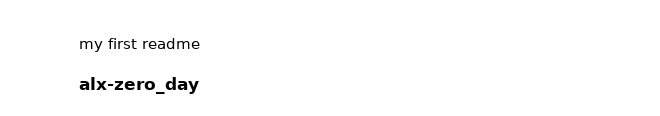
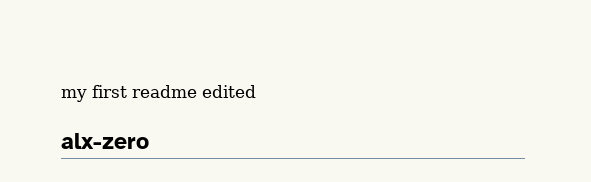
[79,77,199,94] // alx-zero_day -> [202,85,256,98] [61,133,149,149] edited // alx-zero

